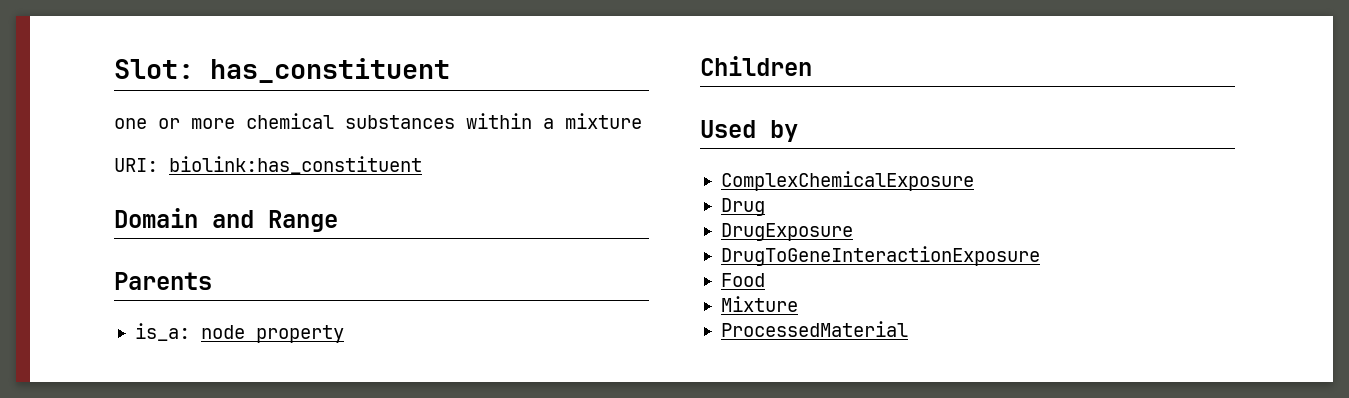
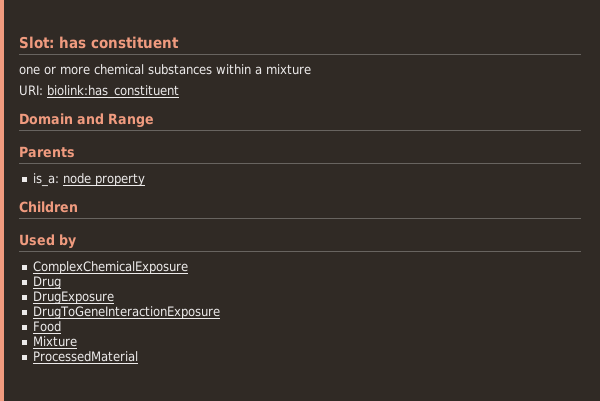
[210,58,450,83] has_constituent -> [59,36,179,49] has constituent

